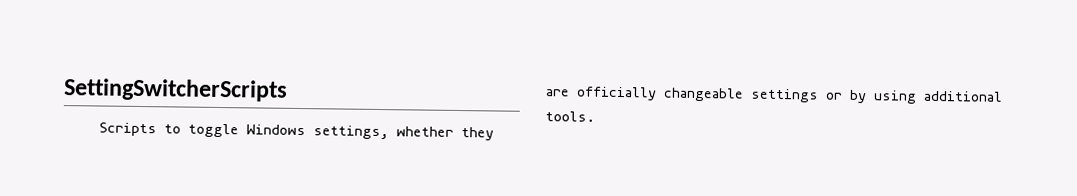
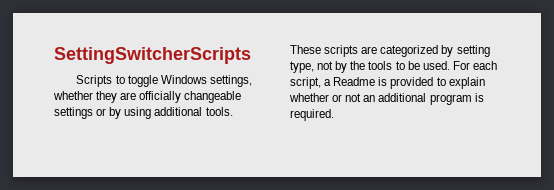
(595, 116) none -> [290,45,490,57] [290,61,497,73] [290,77,485,89] [289,93,484,105] [290,109,334,121] These scripts are categorized by setting type, not by the tools to be used. For each script, a Readme is provided to explain whether or not an additional program is required.

